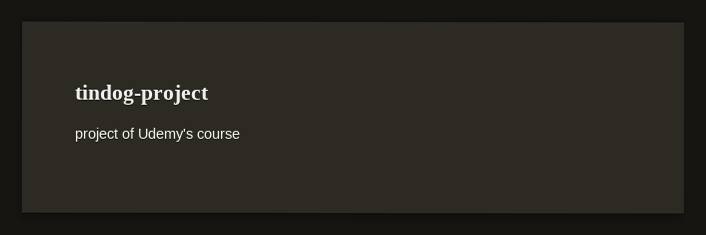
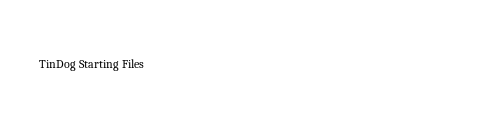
[75,84,210,105] [74,127,240,142] tindog-project // project of Udemy's course -> [39,59,145,71] TinDog Starting Files

